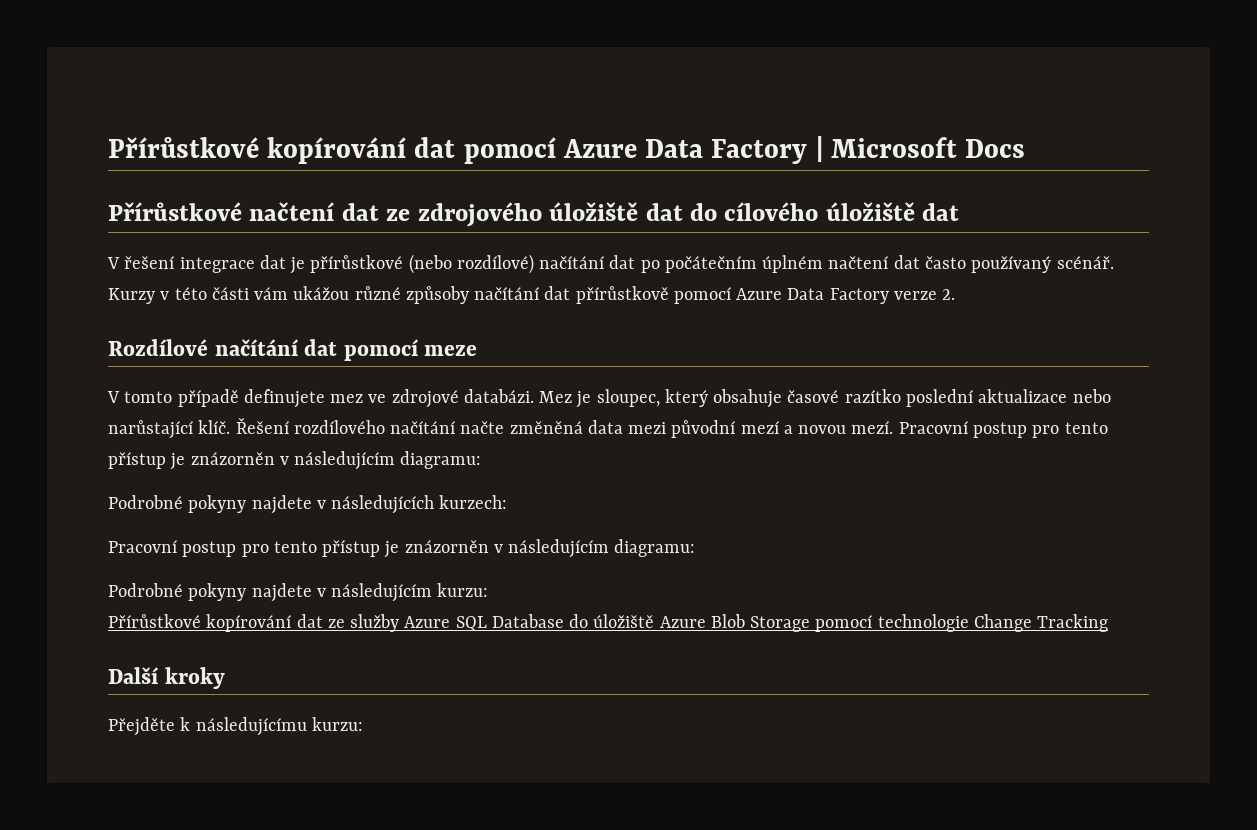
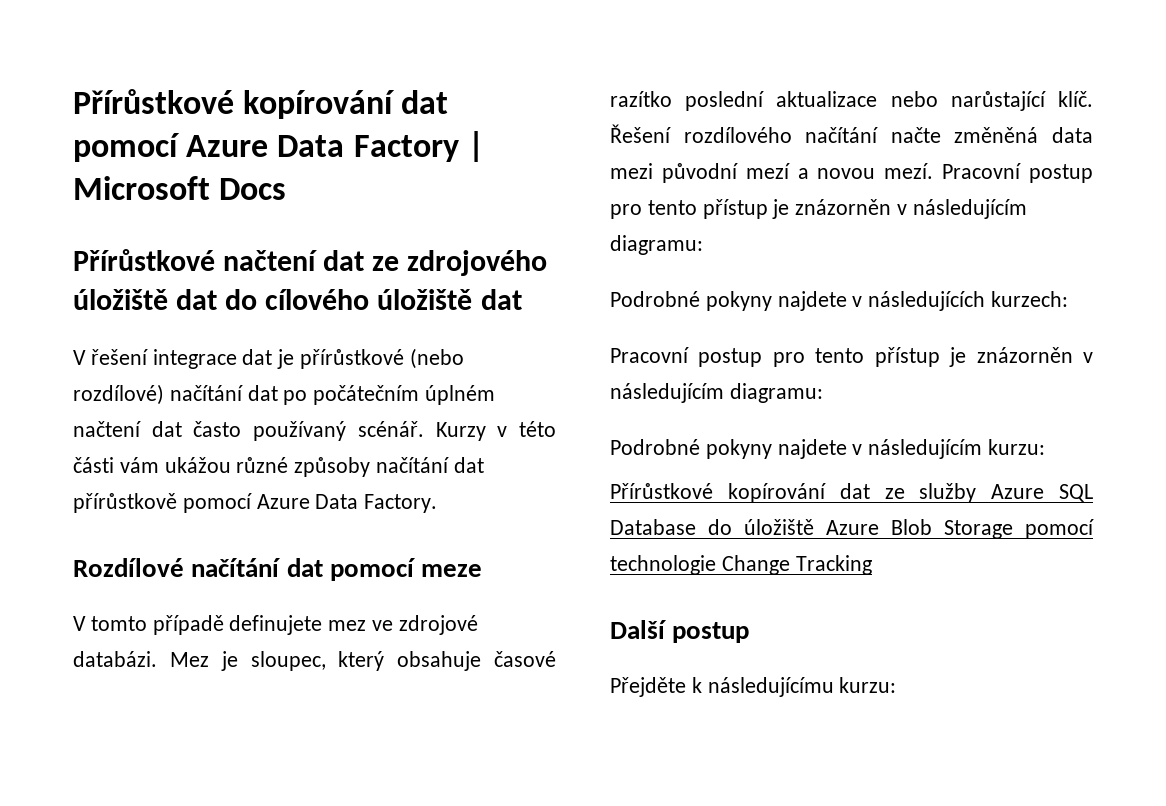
[829,288,956,304] Factory verze 2. -> [364,494,438,513] Factory.
[164,667,225,689] kroky -> [672,622,750,643] postup

